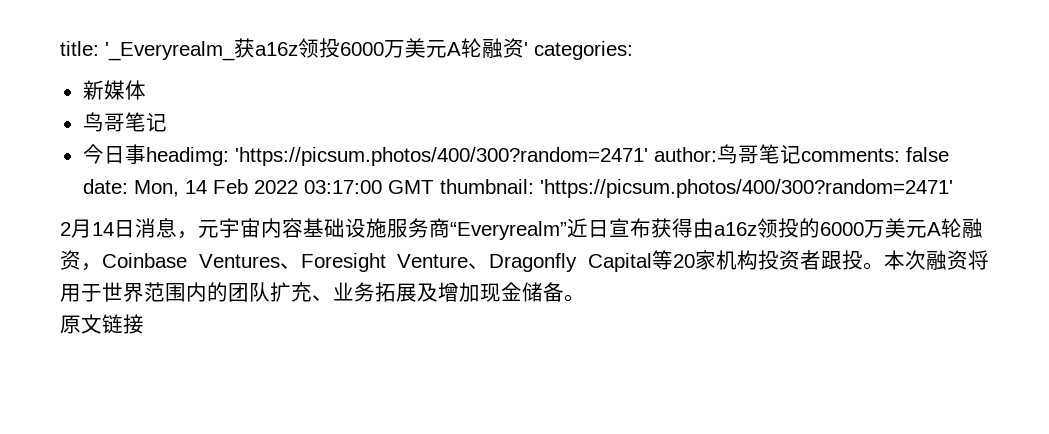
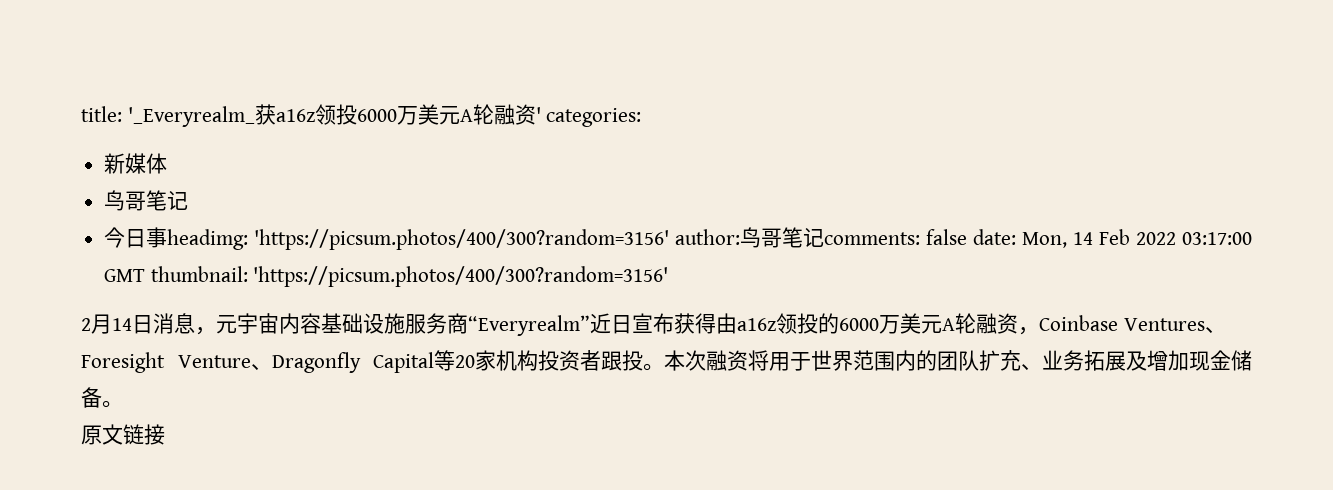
[234,147,648,166] 'https://picsum.photos/400/300?random=2471' -> [254,229,670,250] 'https://picsum.photos/400/300?random=3156'
[539,179,953,198] 'https://picsum.photos/400/300?random=2471' -> [253,266,669,287] 'https://picsum.photos/400/300?random=3156'

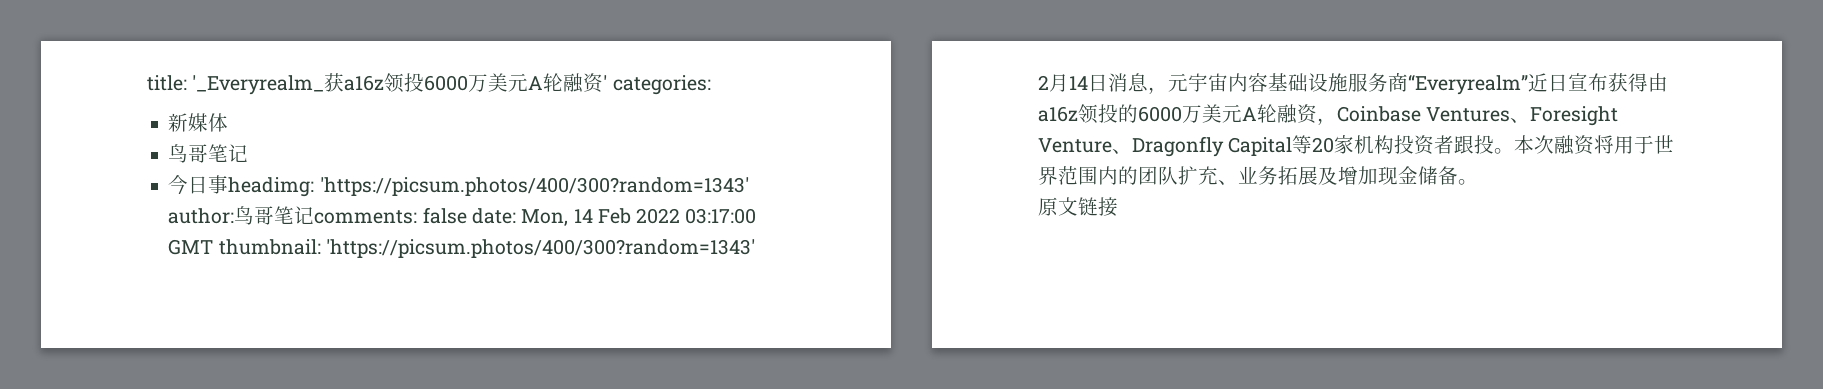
[254,229,670,250] 'https://picsum.photos/400/300?random=3156' -> [319,177,749,196] 'https://picsum.photos/400/300?random=1343'
[253,266,669,287] 'https://picsum.photos/400/300?random=3156' -> [325,239,755,258] 'https://picsum.photos/400/300?random=1343'

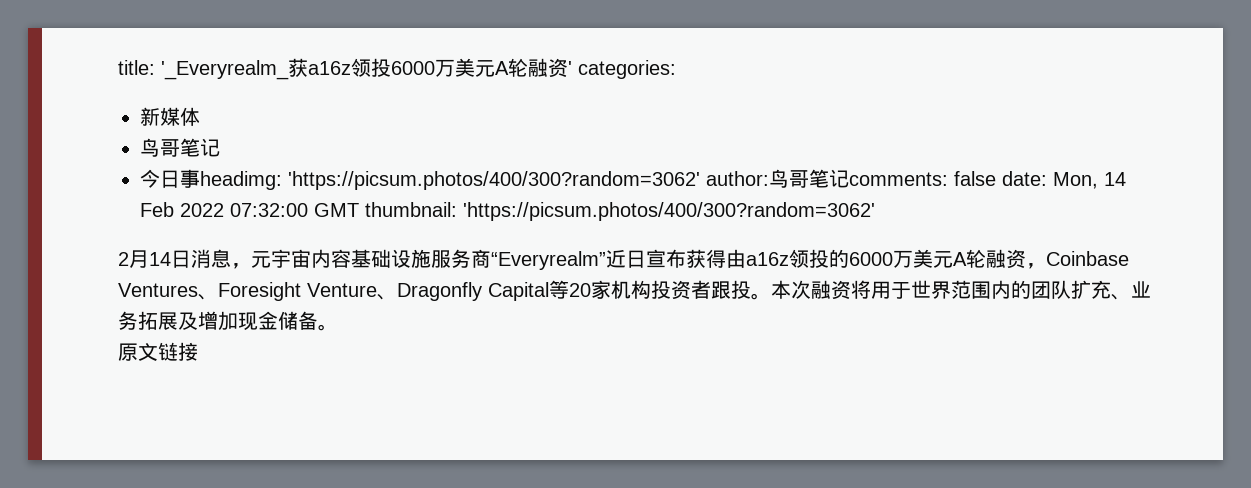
[319,177,749,196] 'https://picsum.photos/400/300?random=1343' -> [288,171,700,190] 'https://picsum.photos/400/300?random=3062'
[685,208,757,224] 03:17:00 -> [230,203,308,217] 07:32:00
[325,239,755,258] 'https://picsum.photos/400/300?random=1343' -> [463,202,875,221] 'https://picsum.photos/400/300?random=3062'

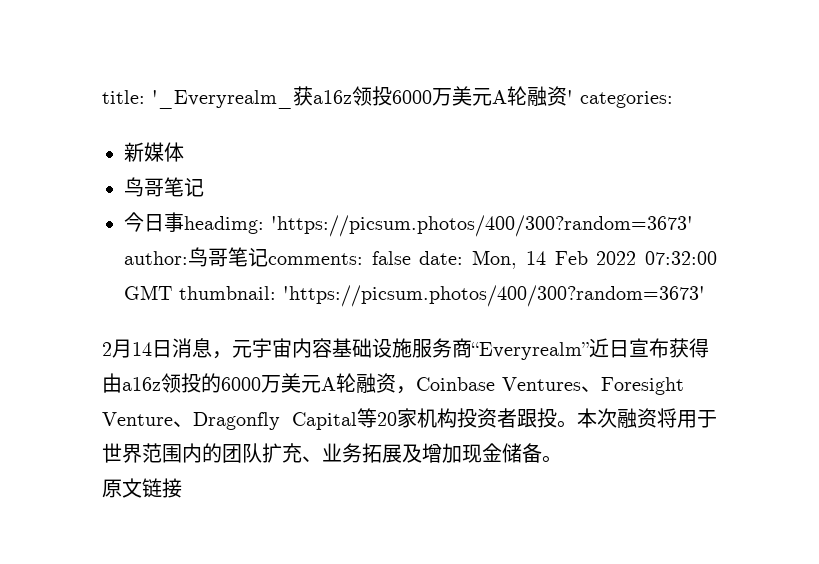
[288,171,700,190] 'https://picsum.photos/400/300?random=3062' -> [271,215,693,237] 'https://picsum.photos/400/300?random=3673'
[463,202,875,221] 'https://picsum.photos/400/300?random=3062' -> [283,285,705,307] 'https://picsum.photos/400/300?random=3673'

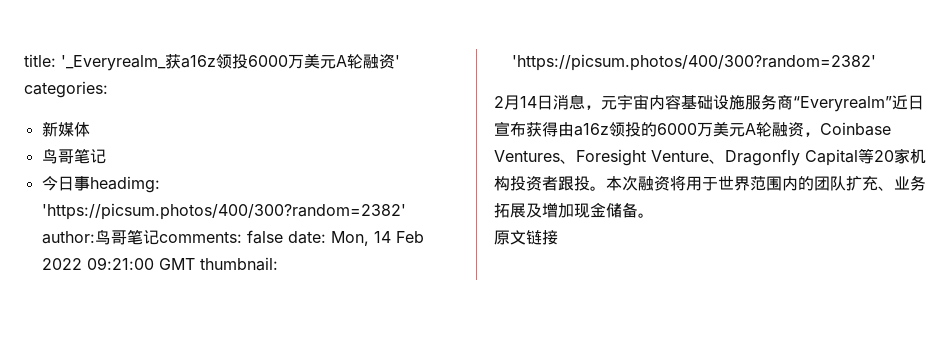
[271,215,693,237] 'https://picsum.photos/400/300?random=3673' -> [41,203,406,220] 'https://picsum.photos/400/300?random=2382'
[645,251,717,265] 07:32:00 -> [86,257,154,270] 09:21:00
[283,285,705,307] 'https://picsum.photos/400/300?random=3673' -> [511,54,876,71] 'https://picsum.photos/400/300?random=2382'

